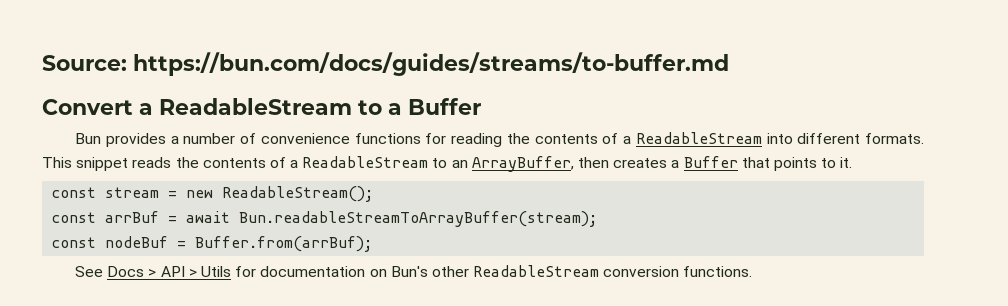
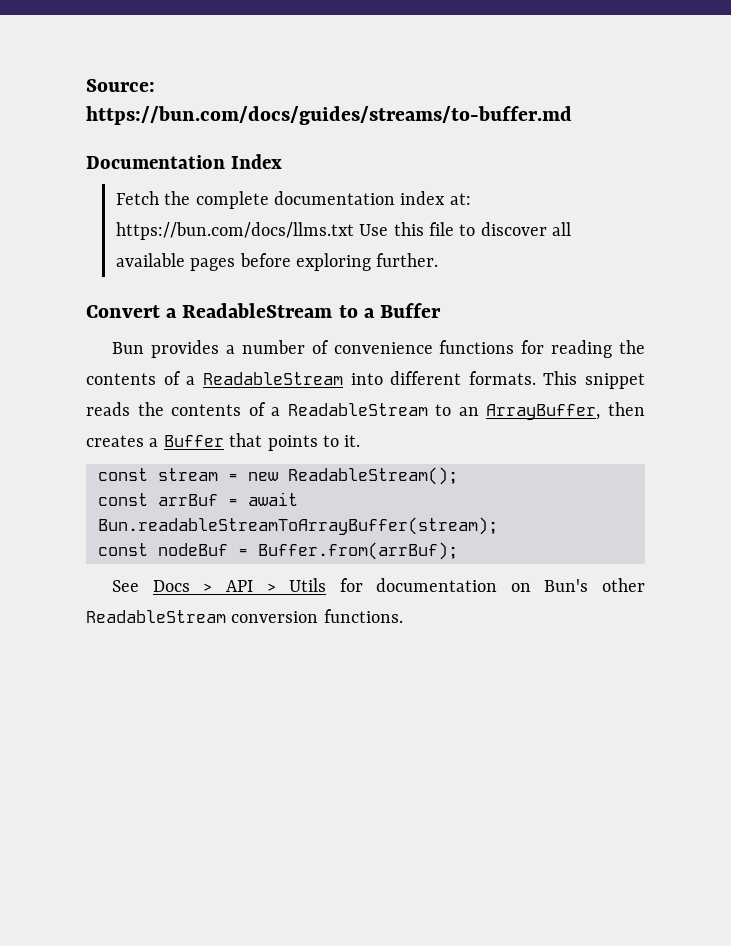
(729, 64) none -> [86,154,282,169] [115,191,471,209] [115,222,572,240] [115,253,439,271] // Documentation Index // Fetch the complete documentation index at: https://bun.com/docs/llms.txt Use this file to discover all available pages before exploring further.

